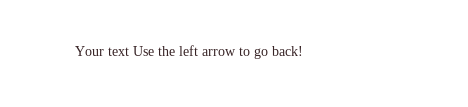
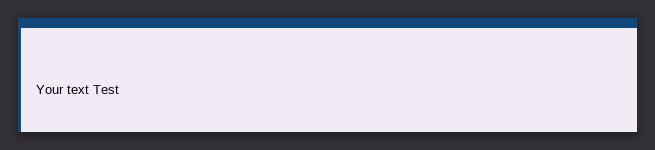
[133,45,303,59] Use the left arrow to go back! -> [93,85,119,94] Test

